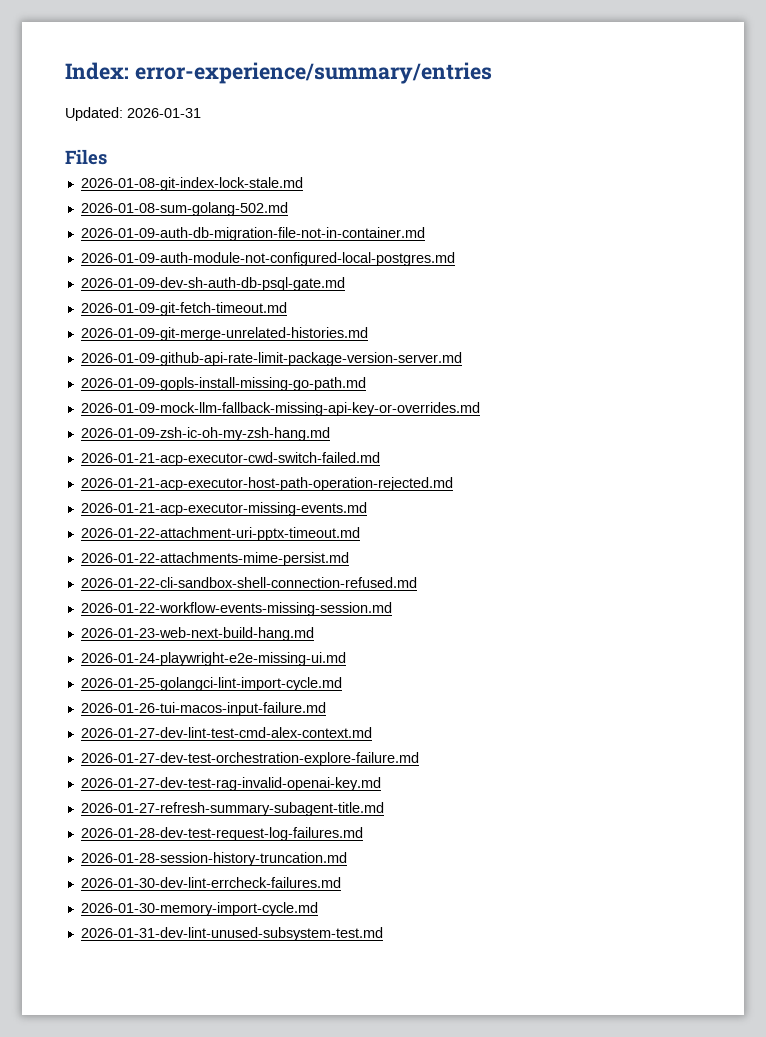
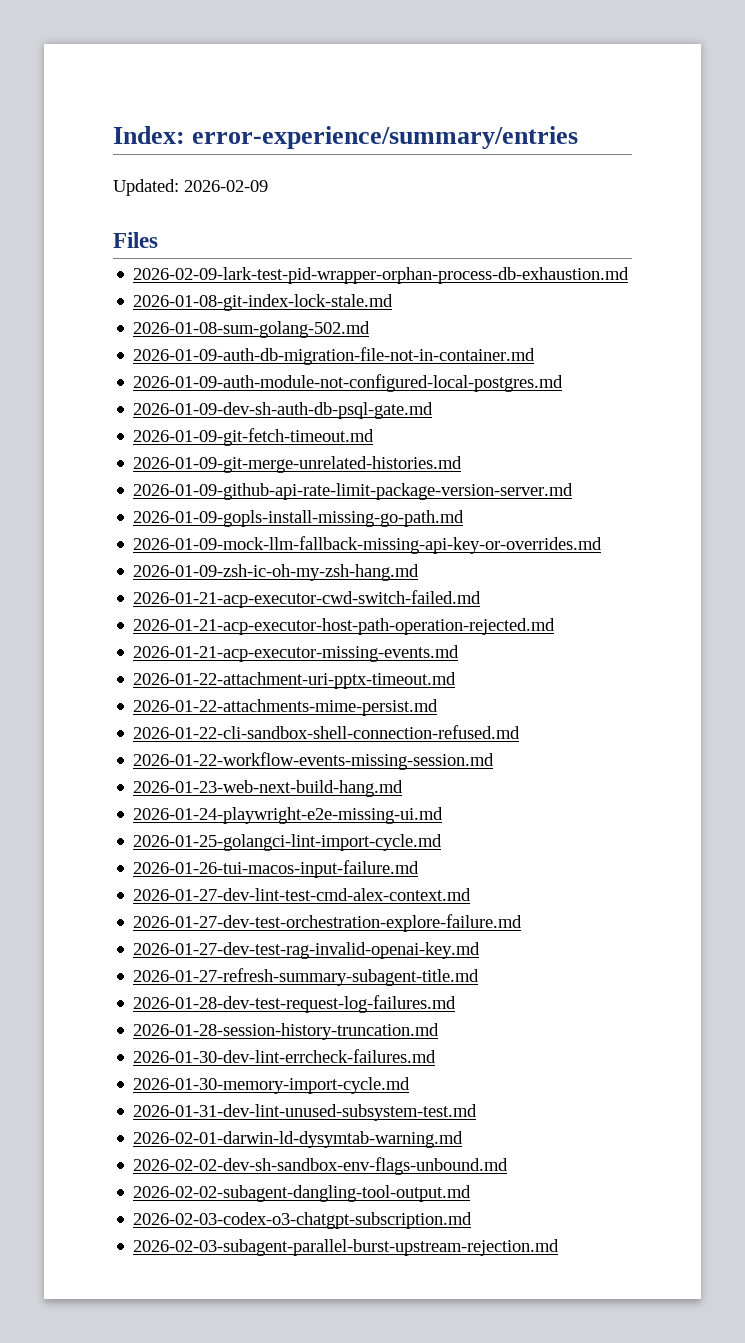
[127,108,201,118] 2026-01-31 -> [184,180,268,192] 2026-02-09
(107, 157) none -> [133,267,630,284] // 2026-02-09-lark-test-pid-wrapper-orphan-process-db-exhaustion.md
(383, 934) none -> [133,1131,464,1148] [133,1157,509,1175] [133,1185,472,1202] [133,1212,473,1229] [133,1239,560,1256] // 2026-02-01-darwin-ld-dysymtab-warning.md // 2026-02-02-dev-sh-sandbox-env-flags-unbound.md // 2026-02-02-subagent-dangling-tool-output.md // 2026-02-03-codex-o3-chatgpt-subscription.md // 2026-02-03-subagent-parallel-burst-upstream-rejection.md

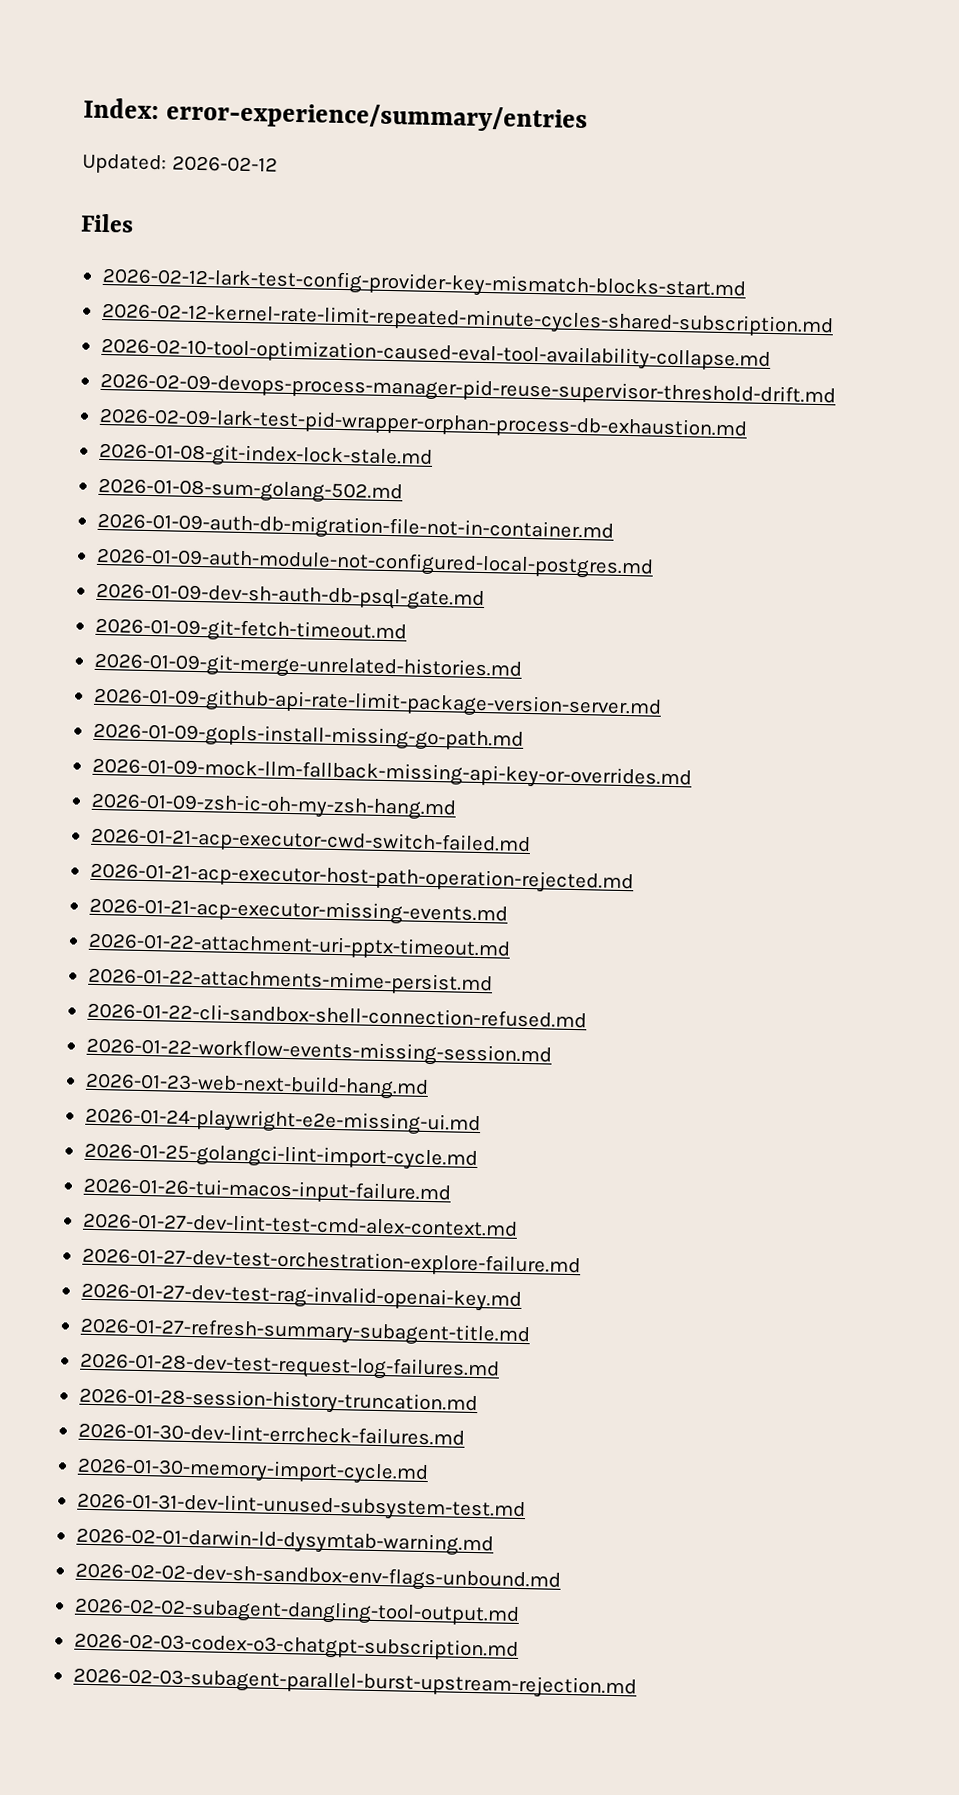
[184,180,268,192] 2026-02-09 -> [171,155,278,173] 2026-02-12
(158, 240) none -> [101,266,746,302] [100,301,834,339] [100,336,771,372] [99,371,836,409] // 2026-02-12-lark-test-config-provider-key-mismatch-blocks-start.md // 2026-02-12-kernel-rate-limit-repeated-minute-cycles-shared-subscription.md // 2026-02-10-tool-optimization-caused-eval-tool-availability-collapse.md // 2026-02-09-devops-process-manager-pid-reuse-supervisor-threshold-drift.md

